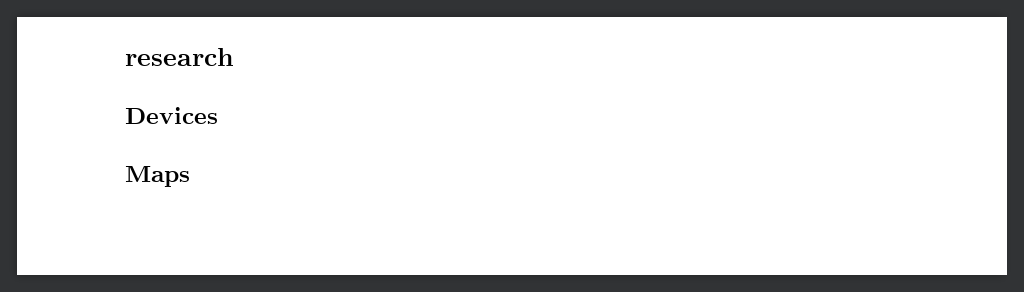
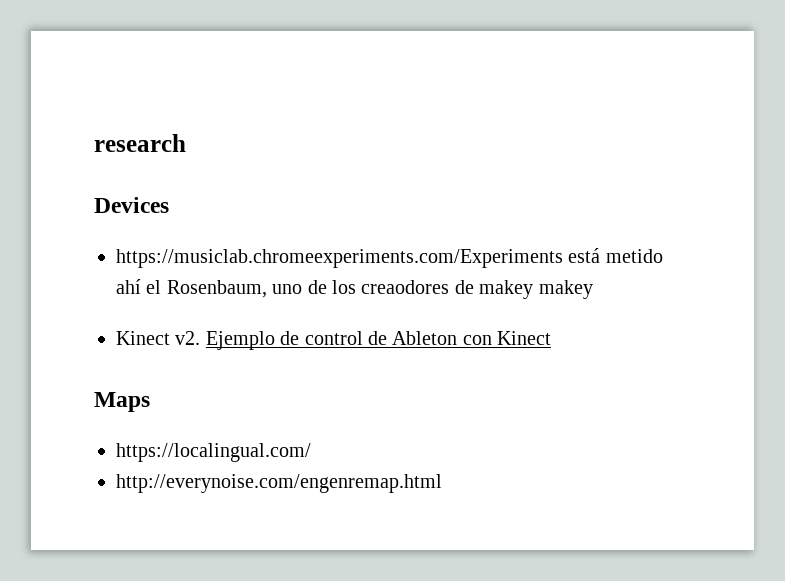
(218, 115) none -> [116,248,663,268] [116,279,593,299] [116,331,552,350] // https://musiclab.chromeexperiments.com/Experiments está metido ahí el Rosenbaum, uno de los creaodores de makey makey // Kinect v2. Ejemplo de control de Ableton con Kinect
(190, 176) none -> [116,443,311,462] [116,474,442,493] // https://localingual.com/ // http://everynoise.com/engenremap.html

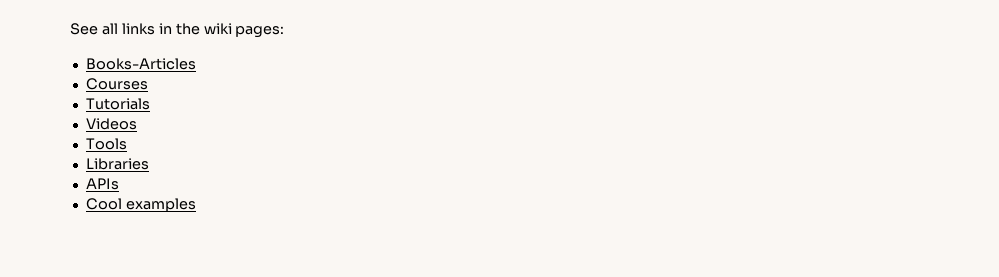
[94,134,186,152] [94,197,169,213] [116,248,663,268] [116,279,593,299] [116,331,552,350] [94,392,150,412] [116,443,311,462] [116,474,442,493] research // Devices // https://musiclab.chromeexperiments.com/Experiments está metido ahí el Rosenbaum, uno de los creaodores de makey makey // Kinect v2. Ejemplo de control de Ableton con Kinect // Maps // https://localingual.com/ // http://everynoise.com/engenremap.html -> [70,23,285,38] [85,58,196,70] [85,78,148,90] [85,98,150,110] [85,118,137,130] [85,138,127,150] [85,158,149,170] [85,178,119,190] [85,198,196,212] See all links in the wiki pages: // Books-Articles // Courses // Tutorials // Videos // Tools // Libraries // APIs // Cool examples

